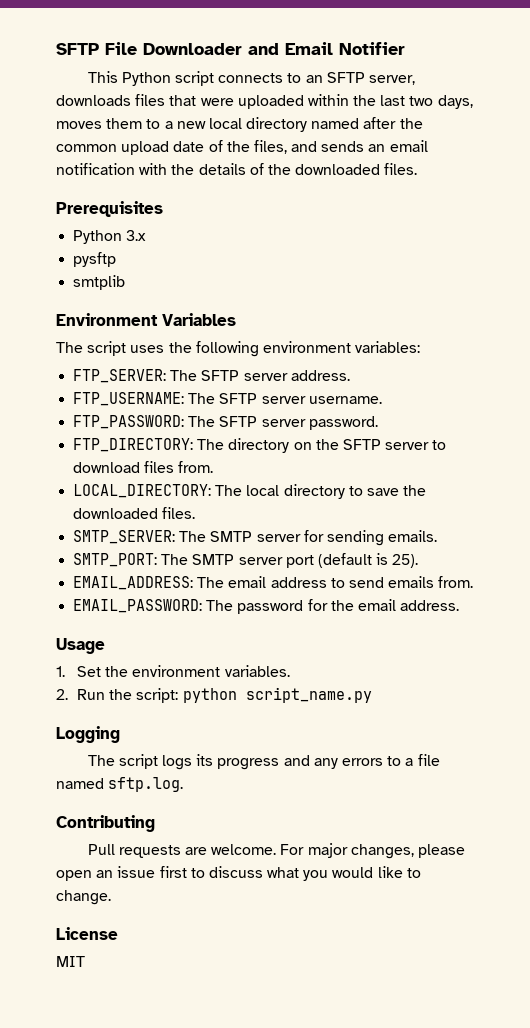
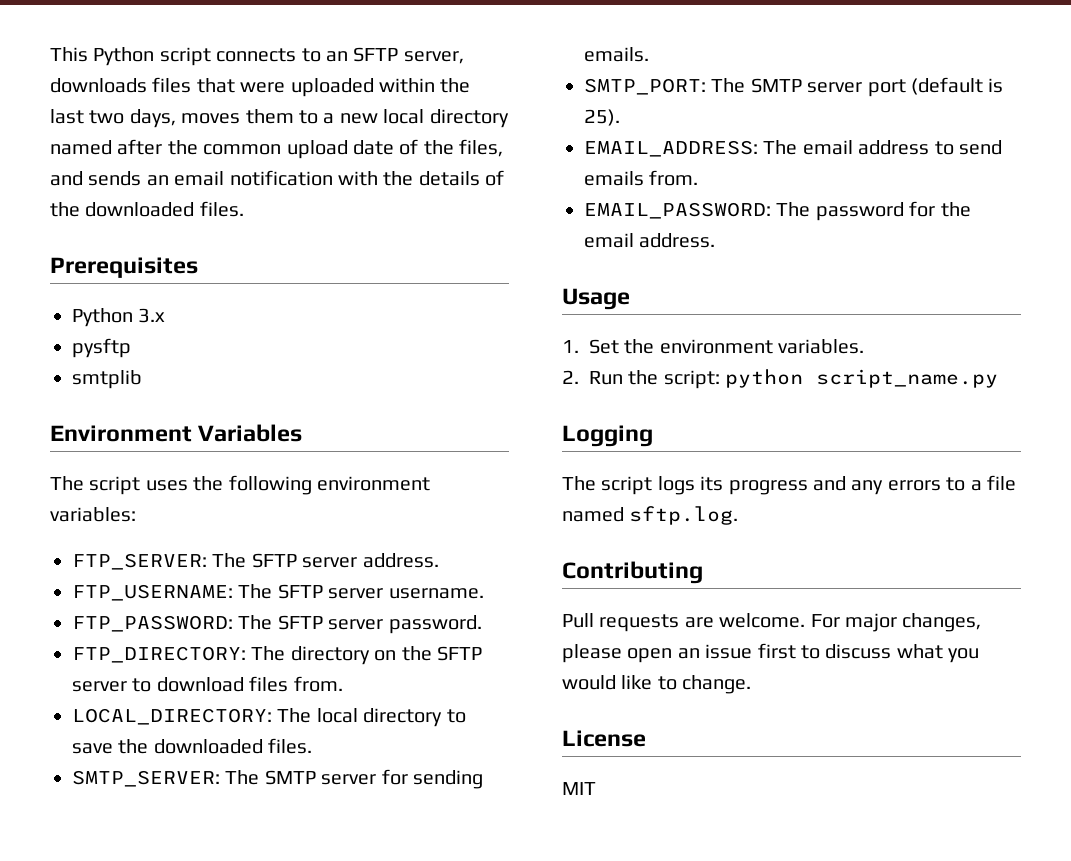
[56,42,405,55] SFTP File Downloader and Email Notifier // -> (50, 54) none

